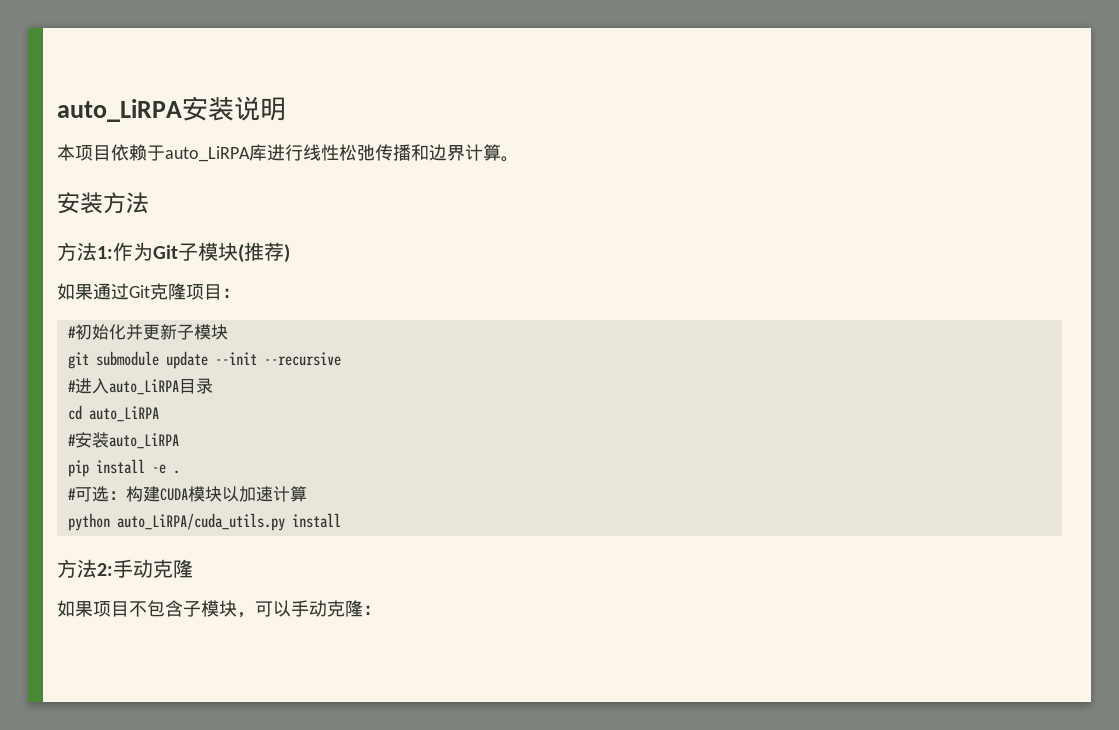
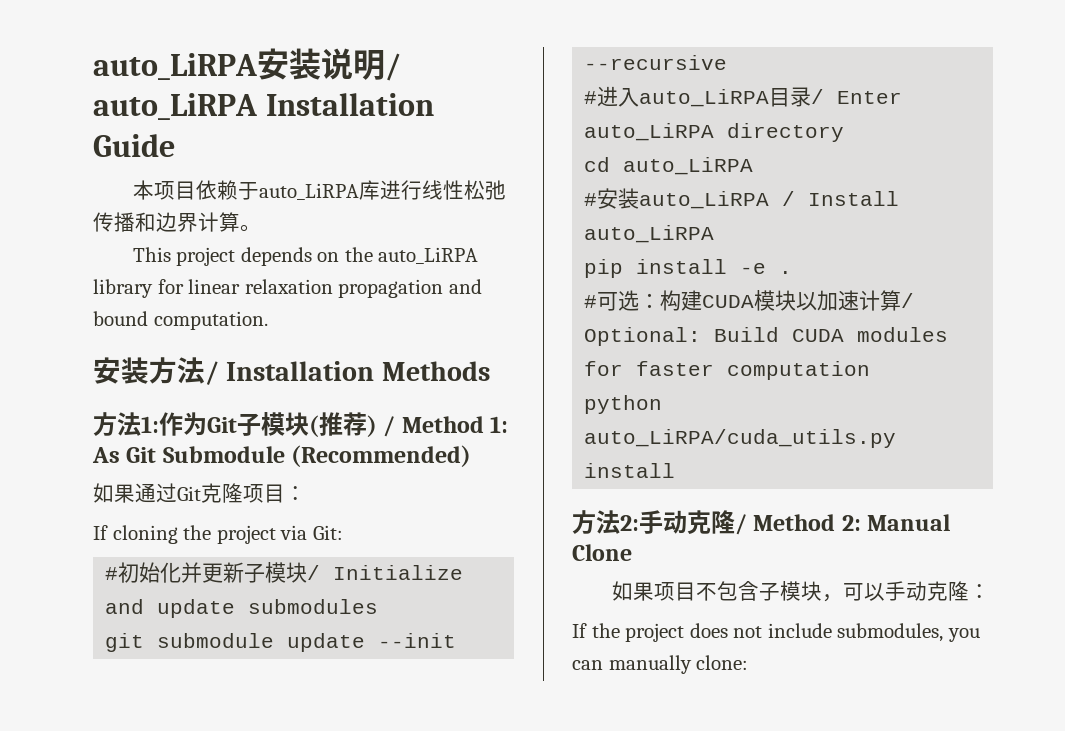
(286, 109) none -> [385,53,401,81] [93,93,434,120] [93,134,175,157] / auto_LiRPA Installation Guide
(519, 159) none -> [132,247,479,266] [93,279,482,298] [93,311,268,330] // This project depends on the auto_LiRPA library for linear relaxation propagation and bound computation.
(149, 203) none -> [205,361,490,385] / Installation Methods
(290, 253) none -> [383,416,509,437] [92,445,472,467] / Method 1: As Git Submodule (Recommended)
(240, 293) none -> [93,525,343,544] // If cloning the project via Git:
(228, 332) none -> [307,565,464,580] [105,599,379,618] / Initialize and update submodules
(213, 386) none -> [811,89,903,104] [584,123,845,142] / Enter auto_LiRPA directory
(179, 441) none -> [782,191,900,206] [584,225,715,243] / Install auto_LiRPA
(307, 494) none -> [901,293,915,308] [584,327,949,346] [584,361,871,380] / Optional: Build CUDA modules for faster computation
(193, 568) none -> [735,514,951,535] [572,544,632,561] / Method 2: Manual Clone
(381, 610) none -> [572,623,980,642] [572,655,749,674] // If the project does not include submodules, you can manually clone:

